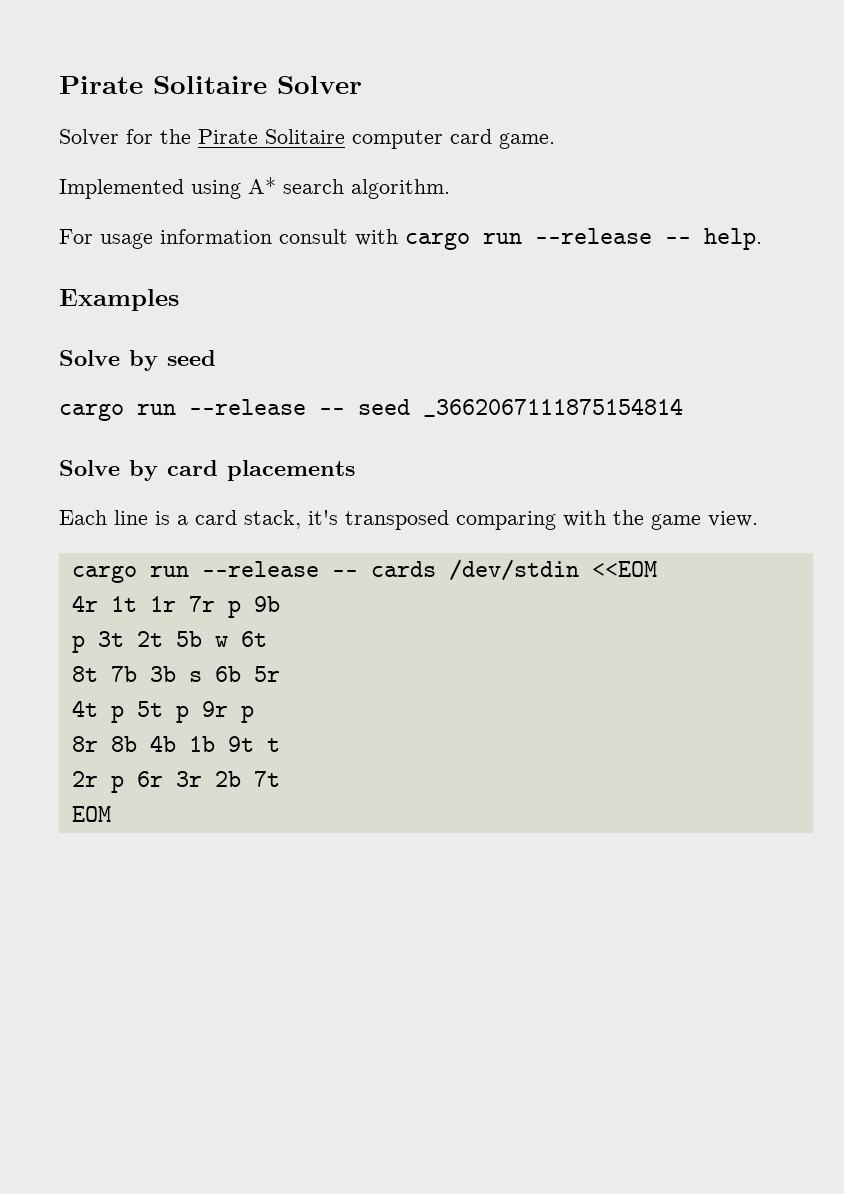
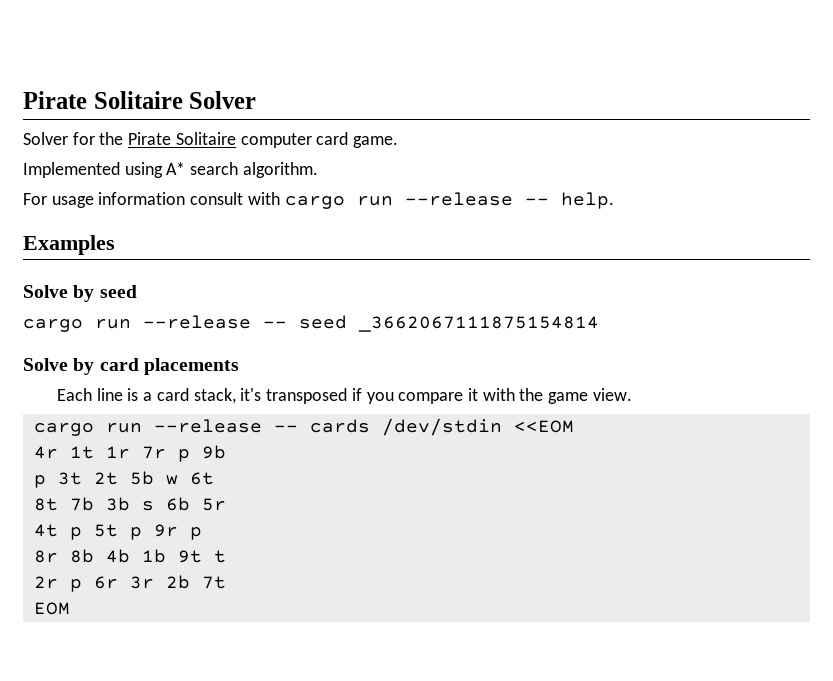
[456,511,556,530] comparing -> [351,388,478,404] if you compare it

